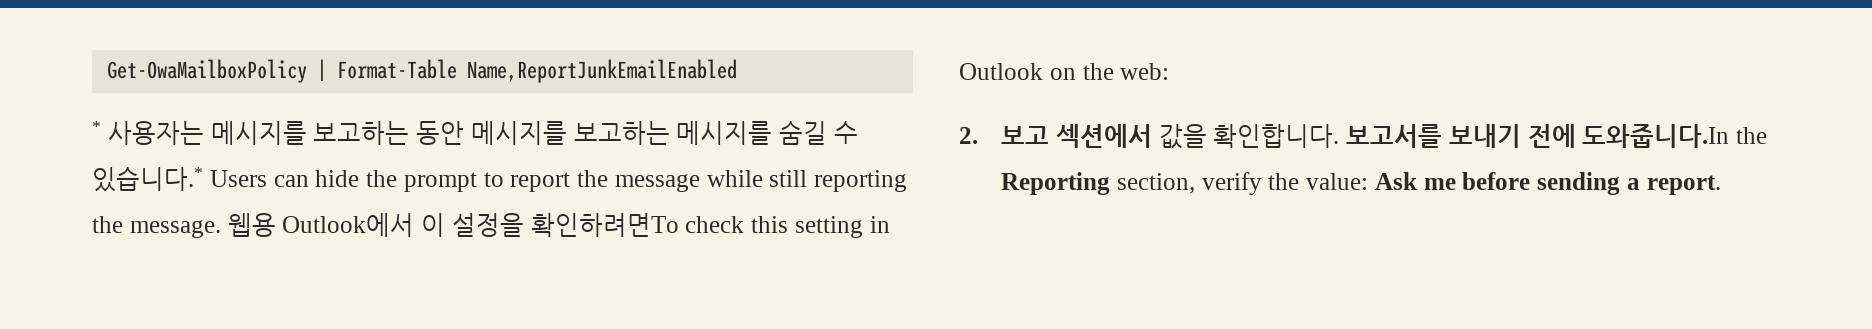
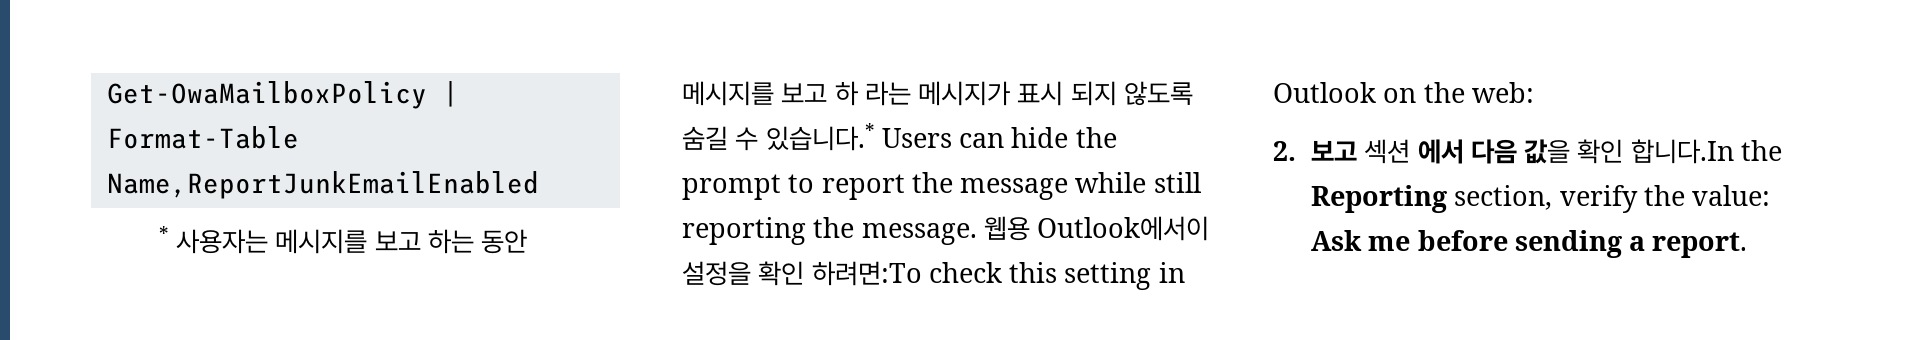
[313,121,773,145] 보고하는 동안 메시지를 보고하는 메시지를 -> [374,229,528,254] [682,81,1194,106] 보고 하는 동안 메시지를 보고 하 라는 메시지가 표시 되지 않도록
[282,213,679,237] Outlook에서 이 설정을 확인하려면To -> [1037,216,1210,241] [682,261,922,286] Outlook에서이 설정을 확인 하려면:To
[1055,124,1730,149] 섹션에서 값을 확인합니다. 보고서를 보내기 전에 도와줍니다.In -> [1364,139,1734,164] 섹션 에서 다음 값을 확인 합니다.In

